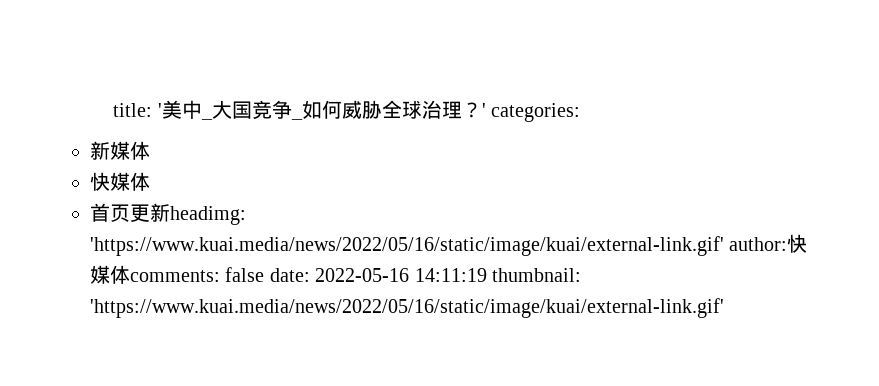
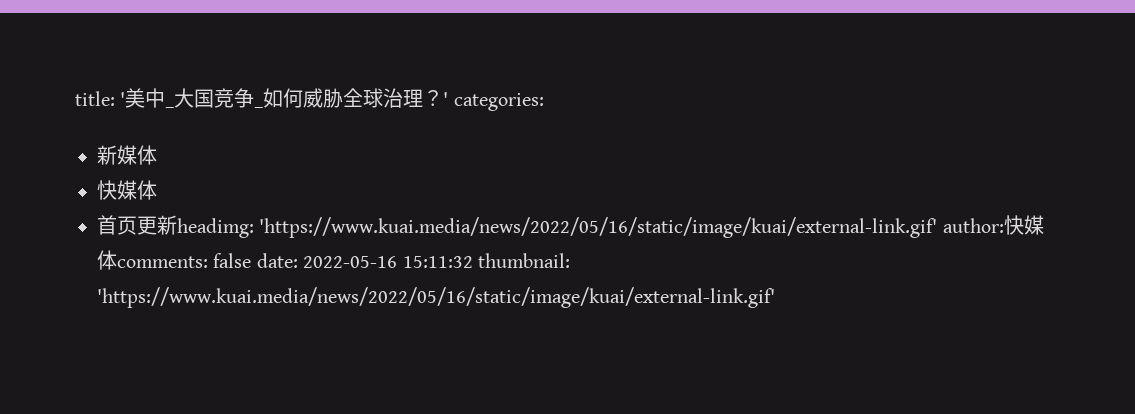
[414,268,487,282] 14:11:19 -> [402,256,473,268] 15:11:32

